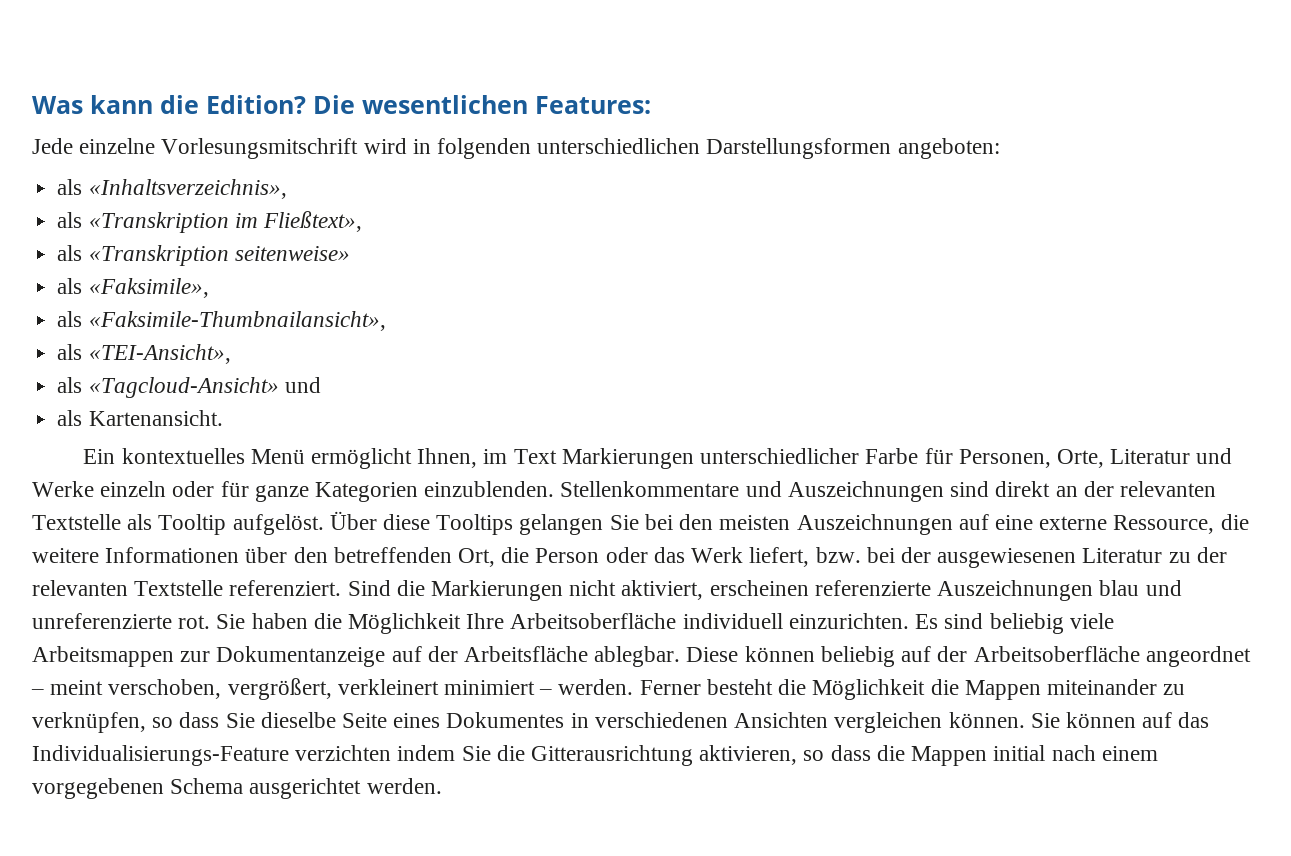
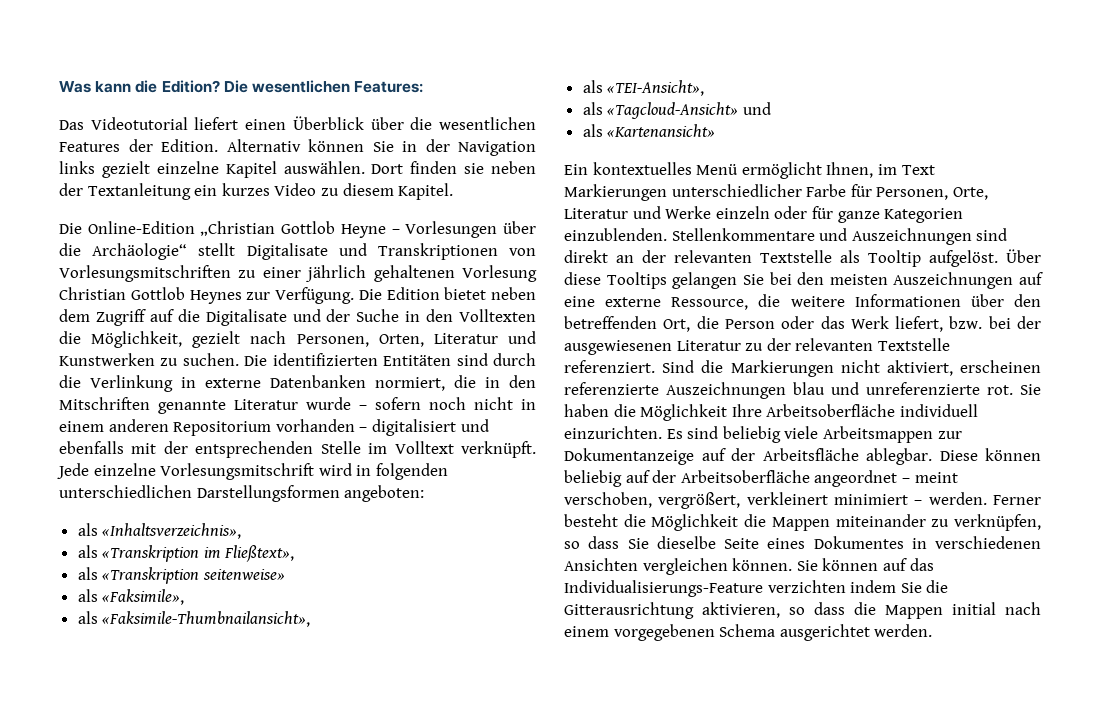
(651, 105) none -> [59,116,536,130] [59,139,536,156] [59,161,536,178] [59,183,454,200] [59,221,536,238] [59,243,536,260] [59,265,537,282] [59,287,536,304] [59,309,536,326] [59,331,536,348] [59,353,536,366] [59,375,536,392] [59,397,536,414] [59,419,489,436] [59,441,536,458] Das Videotutorial liefert einen Überblick über die wesentlichen Features der Edition. Alternativ können Sie in der Navigation links gezielt einzelne Kapitel auswählen. Dort finden sie neben der Textanleitung ein kurzes Video zu diesem Kapitel. // Die Online-Edition „Christian Gottlob Heyne – Vorlesungen über die Archäologie“ stellt Digitalisate und Transkriptionen von Vorlesungsmitschriften zu einer jährlich gehaltenen Vorlesung Christian Gottlob Heynes zur Verfügung. Die Edition bietet neben dem Zugriff auf die Digitalisate und der Suche in den Volltexten die Möglichkeit, gezielt nach Personen, Orten, Literatur und Kunstwerken zu suchen. Die identifizierten Entitäten sind durch die Verlinkung in externe Datenbanken normiert, die in den Mitschriften genannte Literatur wurde – sofern noch nicht in einem anderen Repositorium vorhanden – digitalisiert und ebenfalls mit der entsprechenden Stelle im Volltext verknüpft.
[88,410,223,426] Kartenansicht. -> [607,124,716,137] «Kartenansicht»

